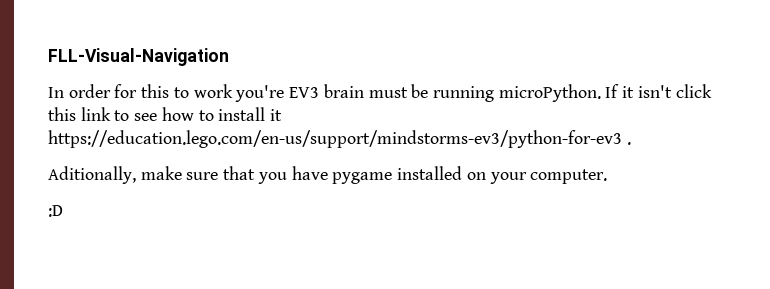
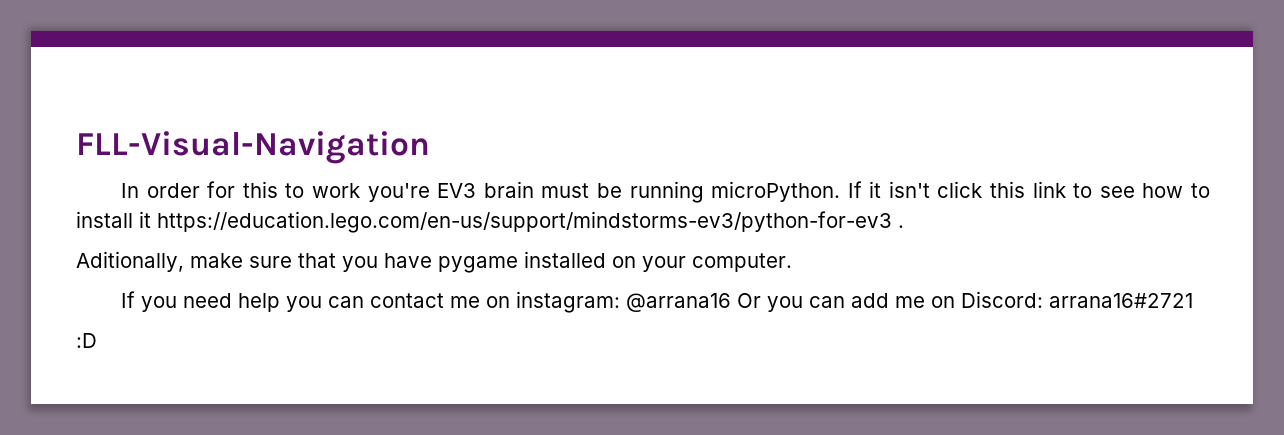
(608, 176) none -> [121,291,1194,313] // If you need help you can contact me on instagram: @arrana16 Or you can add me on Discord: arrana16#2721

